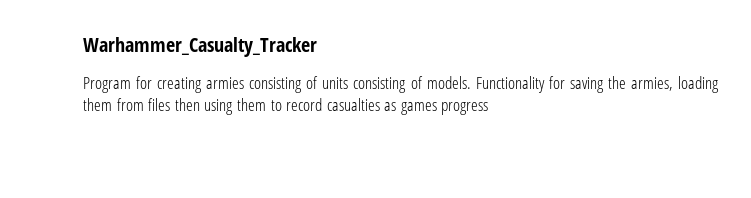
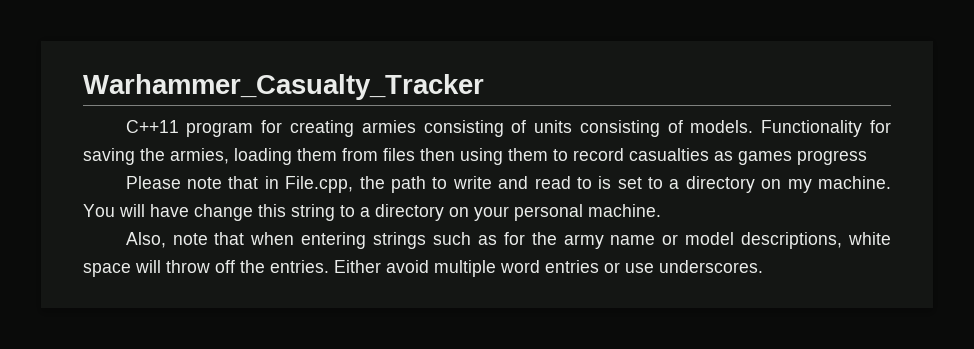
[83,77,131,93] Program -> [125,120,254,137] C++11 program
(489, 108) none -> [125,176,891,193] [83,204,661,221] [125,232,891,249] [83,260,763,277] // Please note that in File.cpp, the path to write and read to is set to a directory on my machine. You will have change this string to a directory on your personal machine. // Also, note that when entering strings such as for the army name or model descriptions, white space will throw off the entries. Either avoid multiple word entries or use underscores.

